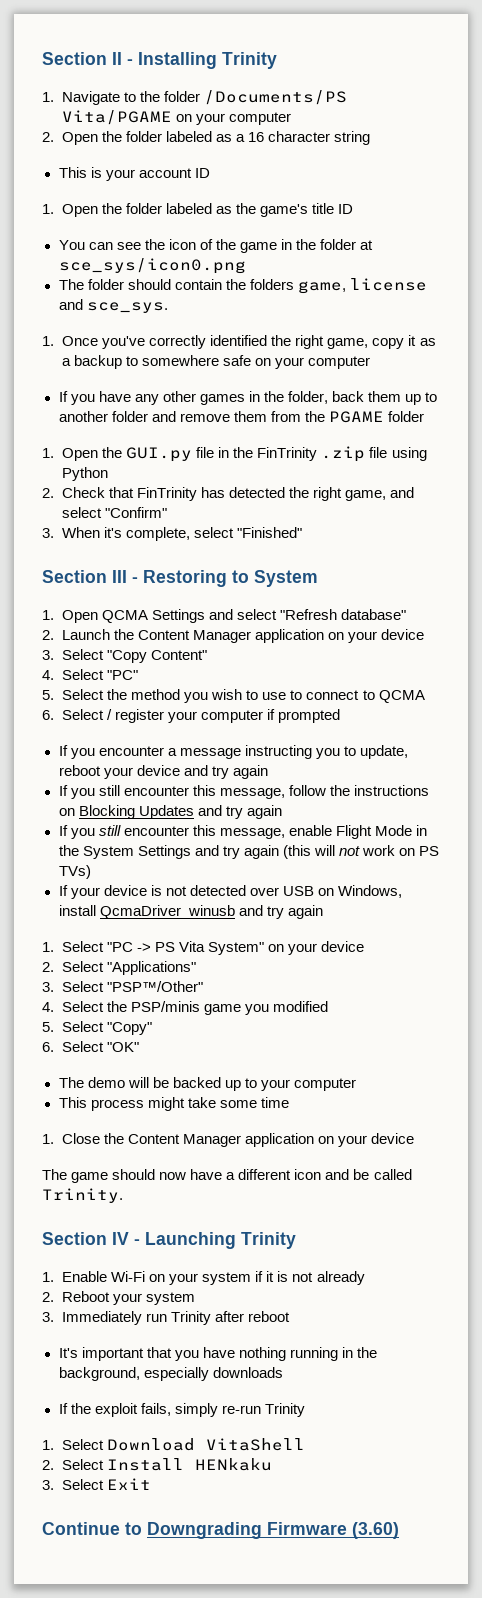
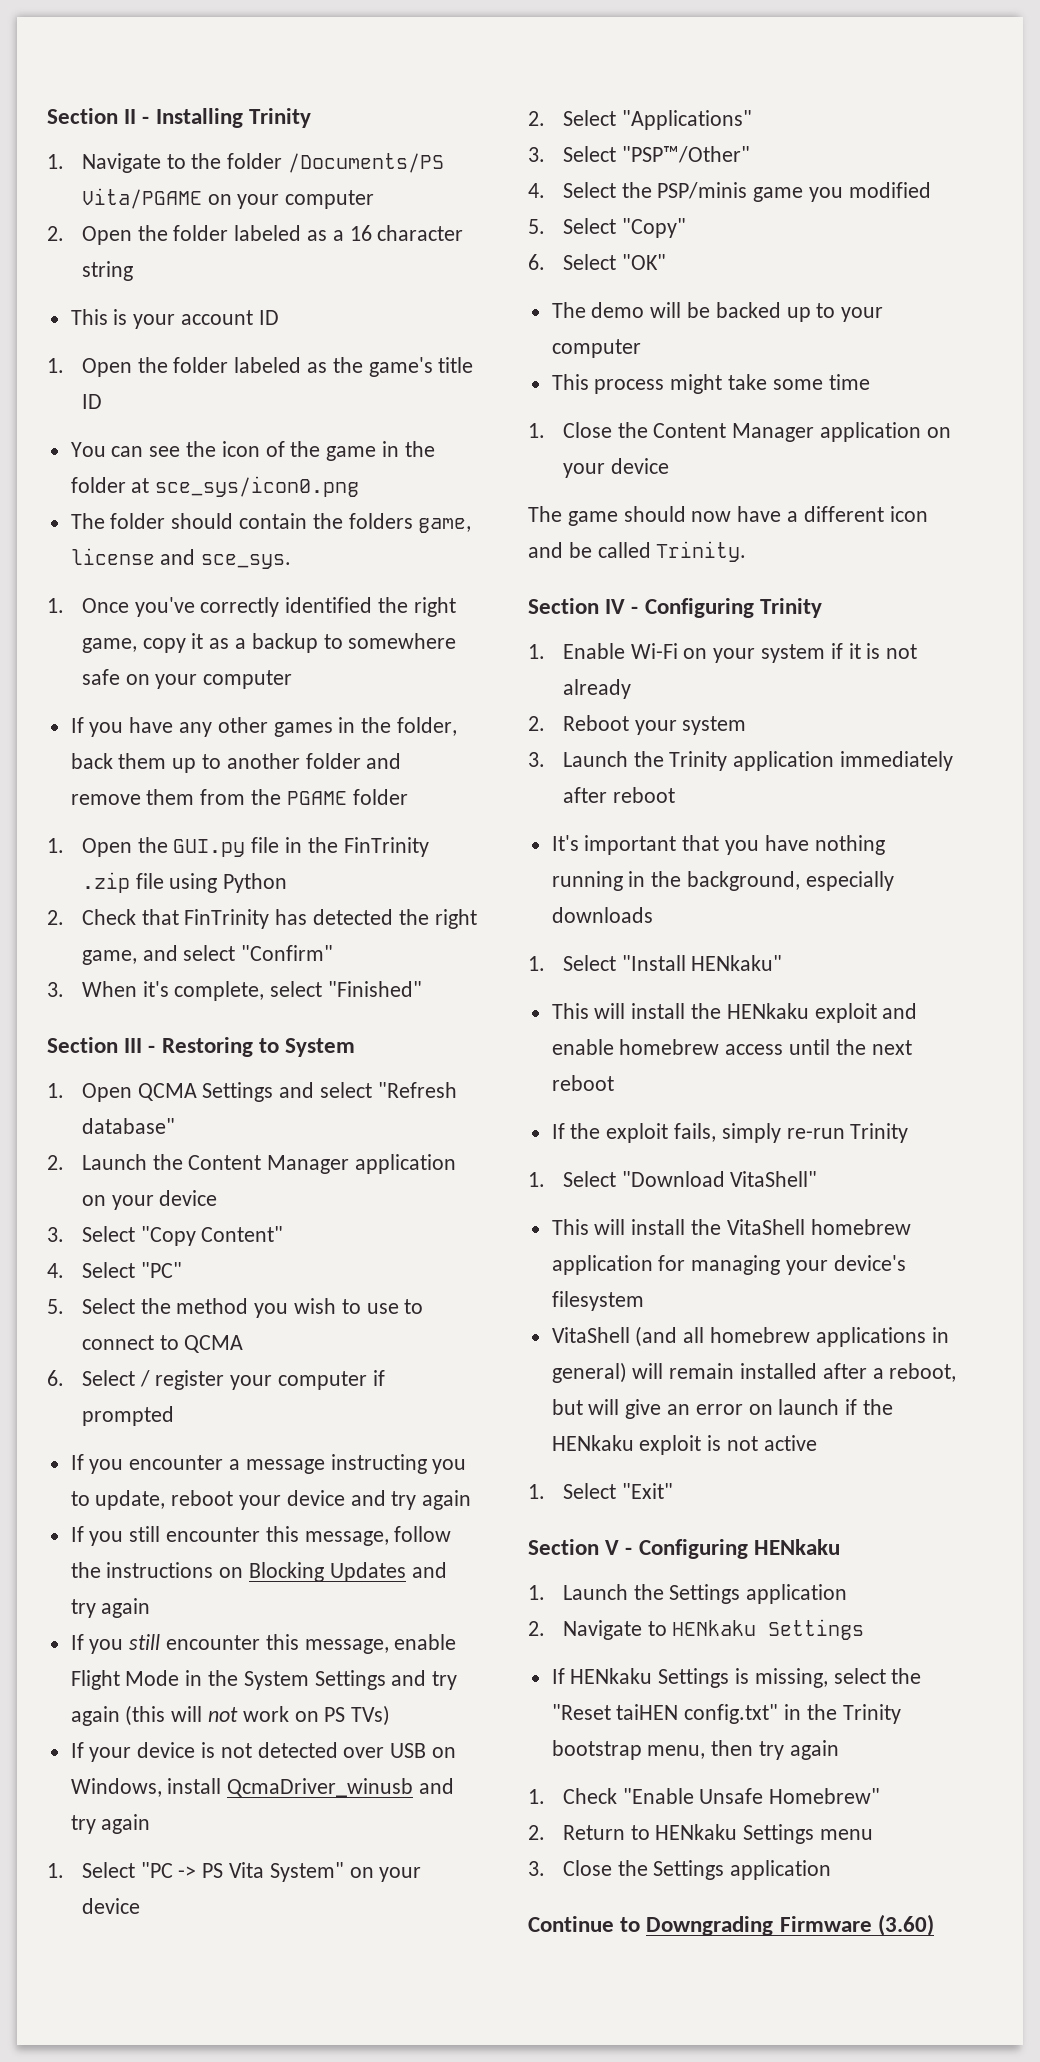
[145,1232,236,1249] Launching -> [644,598,754,618] Configuring
[62,1311,212,1325] Immediately run Trinity -> [562,751,954,771] Launch the Trinity application immediately
(283, 1372) none -> [528,955,783,971] [551,1003,918,1023] [551,1039,912,1055] [551,1075,614,1091] // 1. Select "Install HENkaku" // This will install the HENkaku exploit and enable homebrew access until the next reboot
[107,1438,306,1451] [42,1458,273,1471] [42,1478,152,1490] Download VitaShell // 2. Select Install HENkaku // 3. Select Exit -> [621,1171,818,1187] [551,1219,911,1235] [551,1255,906,1275] [551,1291,644,1311] [551,1326,949,1347] [551,1362,957,1383] [551,1399,894,1419] [551,1435,817,1455] [528,1483,673,1499] [528,1539,840,1559] [528,1584,848,1604] [528,1619,865,1640] [551,1668,922,1688] [551,1704,901,1724] [551,1740,839,1760] [528,1788,881,1804] [528,1824,874,1844] [528,1860,832,1880] "Download VitaShell" // This will install the VitaShell homebrew application for managing your device's filesystem // VitaShell (and all homebrew applications in general) will remain installed after a reboot, but will give an error on launch if the HENkaku exploit is not active // 1. Select "Exit" // Section V - Configuring HENkaku // 1. Launch the Settings application // 2. Navigate to HENkaku Settings // If HENkaku Settings is missing, select the "Reset taiHEN config.txt" in the Trinity bootstrap menu, then try again // 1. Check "Enable Unsafe Homebrew" // 2. Return to HENkaku Settings menu // 3. Close the Settings application

